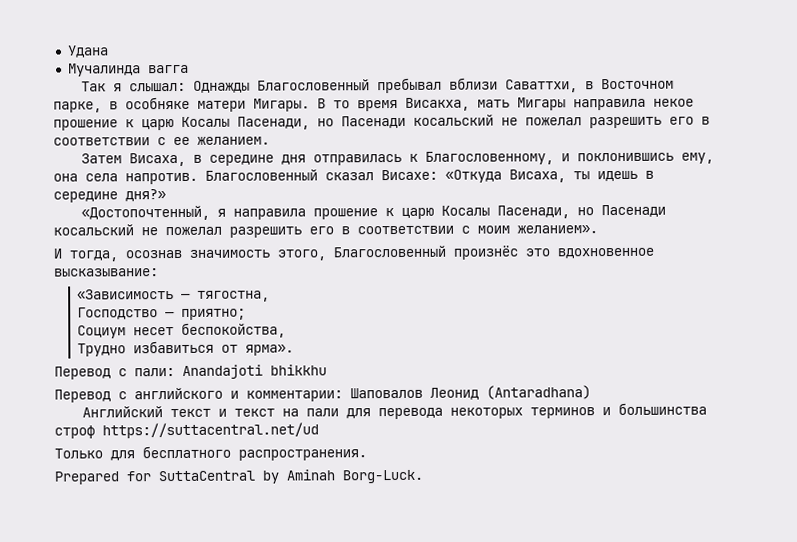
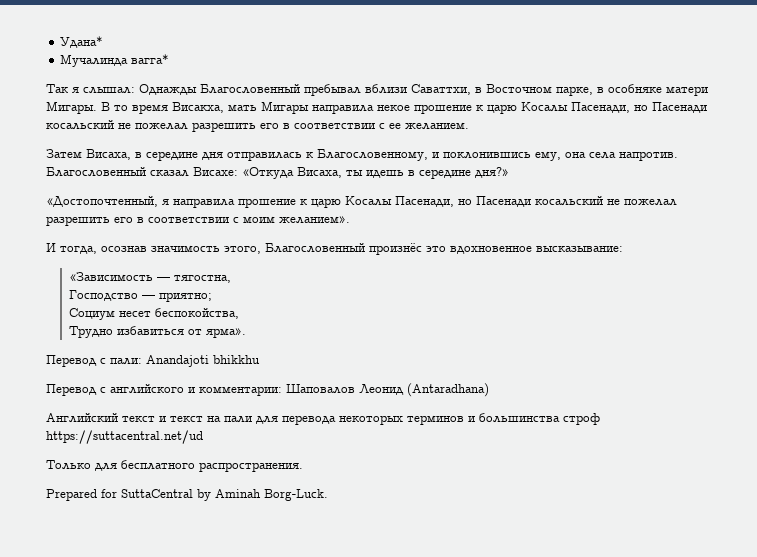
[66,45,109,58] Удана -> [60,36,104,48] Удана*
[147,64,189,74] вагга -> [131,54,170,64] вагга*

